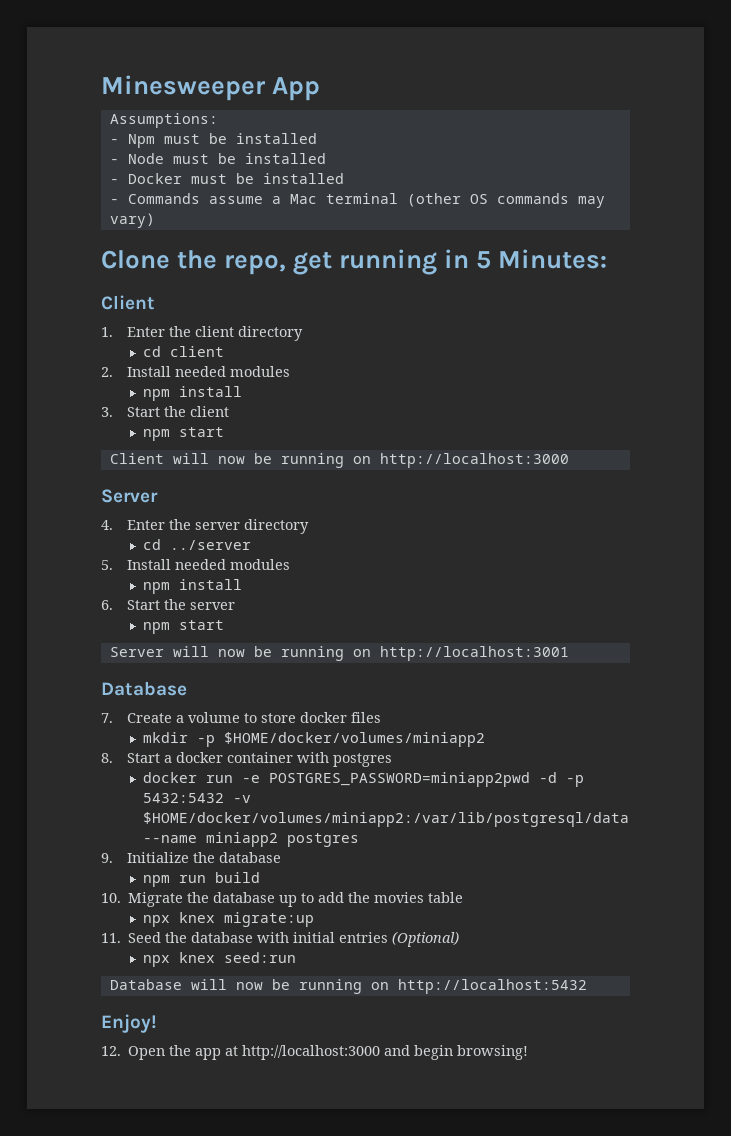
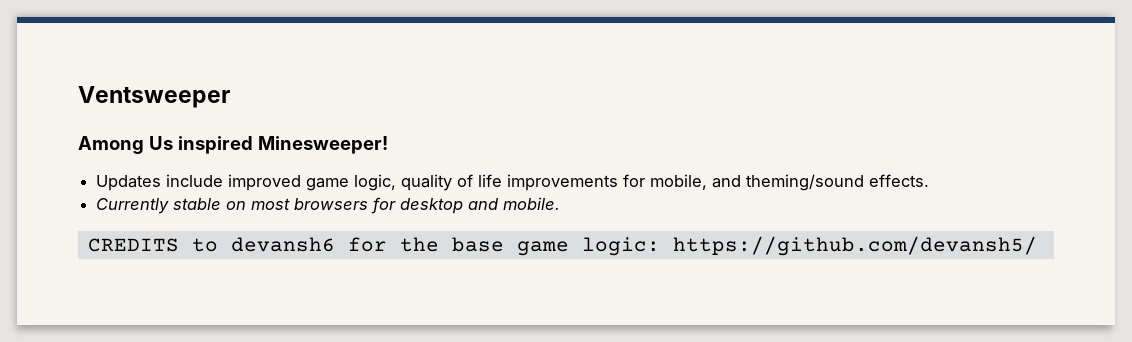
[101,75,321,101] [109,113,218,128] [109,133,317,148] [109,153,326,164] [109,173,344,184] [109,193,605,208] [109,213,155,228] [101,249,608,275] [101,295,155,310] [101,326,304,341] [143,346,225,357] [101,366,291,377] [143,386,243,401] [101,406,230,417] [143,427,225,441] [109,453,569,468] [101,489,158,503] [101,519,310,534] [143,539,252,550] [101,559,291,570] [143,579,243,594] [101,599,236,610] [143,620,225,634] [109,646,569,661] [101,681,187,696] [101,712,382,723] [143,732,486,747] [101,752,393,767] [143,772,585,787] [143,793,252,803] [143,812,630,827] [143,832,360,847] [101,852,282,863] [143,872,261,887] [101,892,464,907] [143,912,315,927] [101,931,460,947] [143,952,297,967] [109,979,587,994] [101,1014,157,1033] [101,1045,529,1060] Minesweeper App // Assumptions: // - Npm must be installed // - Node must be installed // - Docker must be installed // - Commands assume a Mac terminal (other OS commands may vary) // Clone the repo, get running in 5 Minutes: // Client // 1. Enter the client directory // cd client // 2. Install needed modules // npm install // 3. Start the client // npm start // Client will now be running on http://localhost:3000 // Server // 4. Enter the server directory // cd ../server // 5. Install needed modules // npm install // 6. Start the server // npm start // Server will now be running on http://localhost:3001 // Database // 7. Create a volume to store docker files // mkdir -p $HOME/docker/volumes/miniapp2 // 8. Start a docker container with postgres // docker run -e POSTGRES_PASSWORD=miniapp2pwd -d -p 5432:5432 -v $HOME/docker/volumes/miniapp2:/var/lib/postgresql/data --name miniapp2 postgres // 9. Initialize the database // npm run build // 10. Migrate the database up to add the movies table // npx knex migrate:up // 11. Seed the database with initial entries (Optional) // npx knex seed:run // Database will now be running on http://localhost:5432 // Enjoy! // 12. Open the app at http://localhost:3000 and begin browsing! -> [78,86,230,108] [78,136,388,154] [96,174,930,191] [96,197,561,214] [87,236,1037,256] Ventsweeper // Among Us inspired Minesweeper! // Updates include improved game logic, quality of life improvements for mobile, and theming/sound effects. // Currently stable on most browsers for desktop and mobile. // CREDITS to devansh6 for the base game logic: https://github.com/devansh5/

